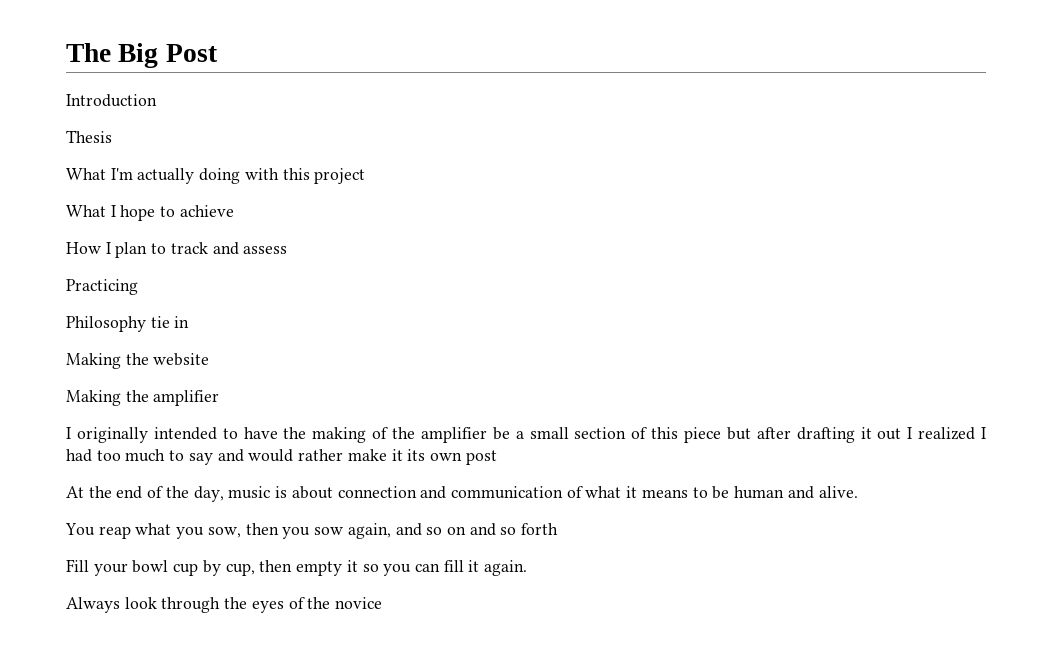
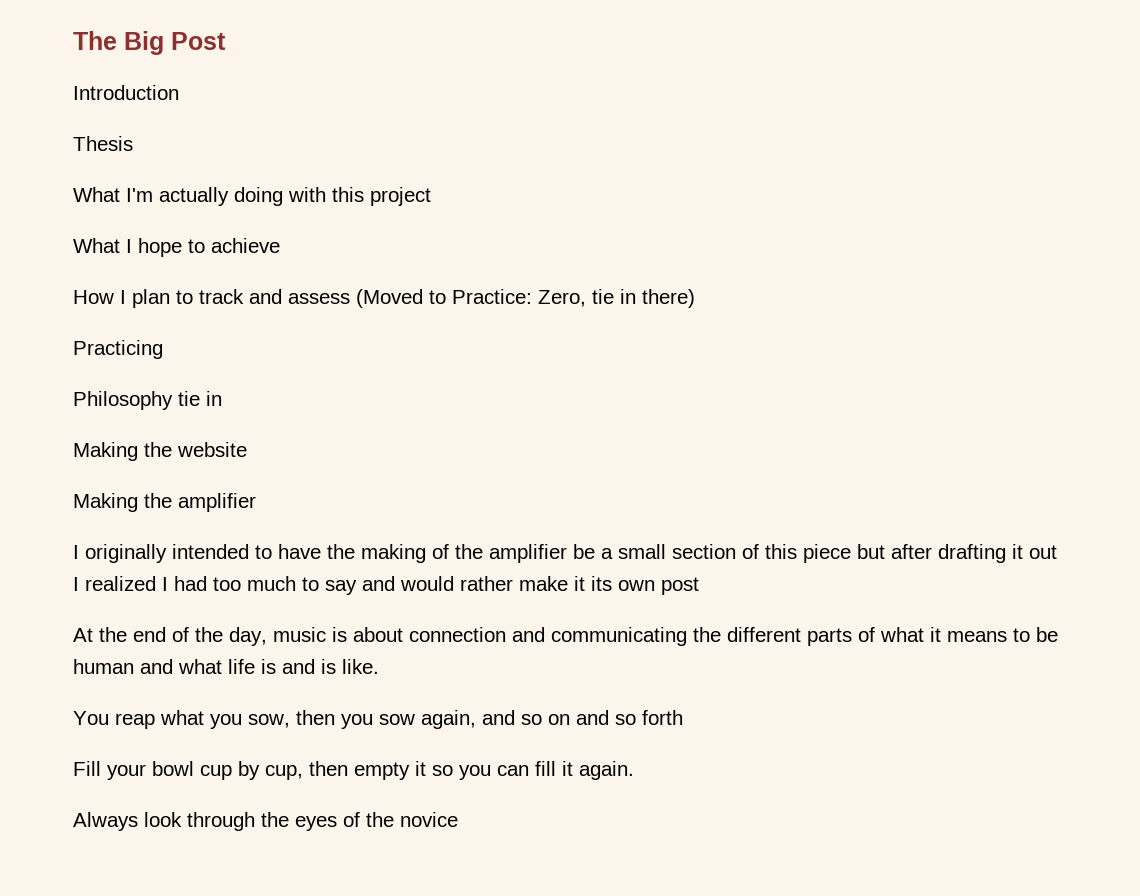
(288, 250) none -> [356,289,695,308] (Moved to Practice: Zero, tie in there)
[450,486,563,499] communication -> [551,627,852,646] communicating the different parts
[818,486,858,498] alive. -> [178,659,379,674] what life is and is like.

